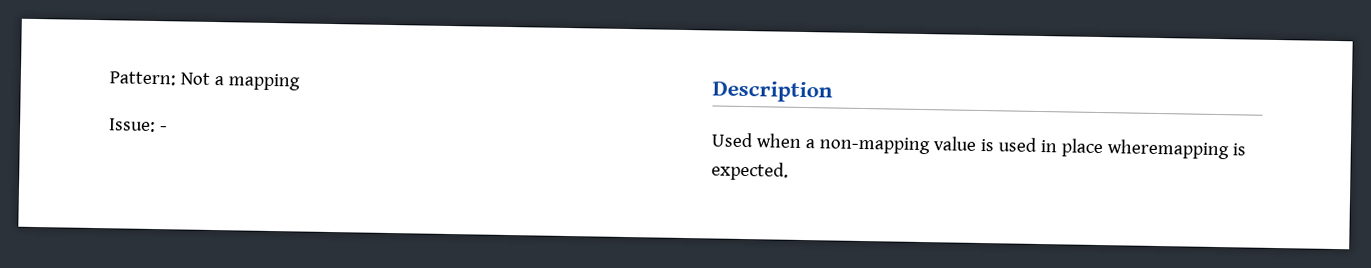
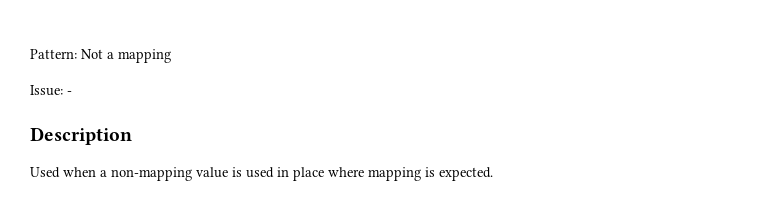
[1106,139,1229,160] wheremapping -> [328,167,421,181] where mapping

